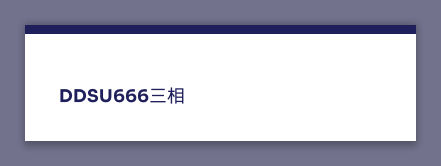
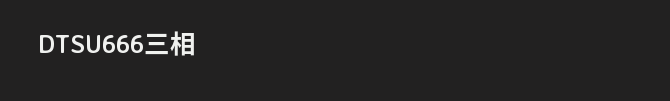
[59,88,149,103] DDSU666 -> [38,35,144,53] DTSU666

